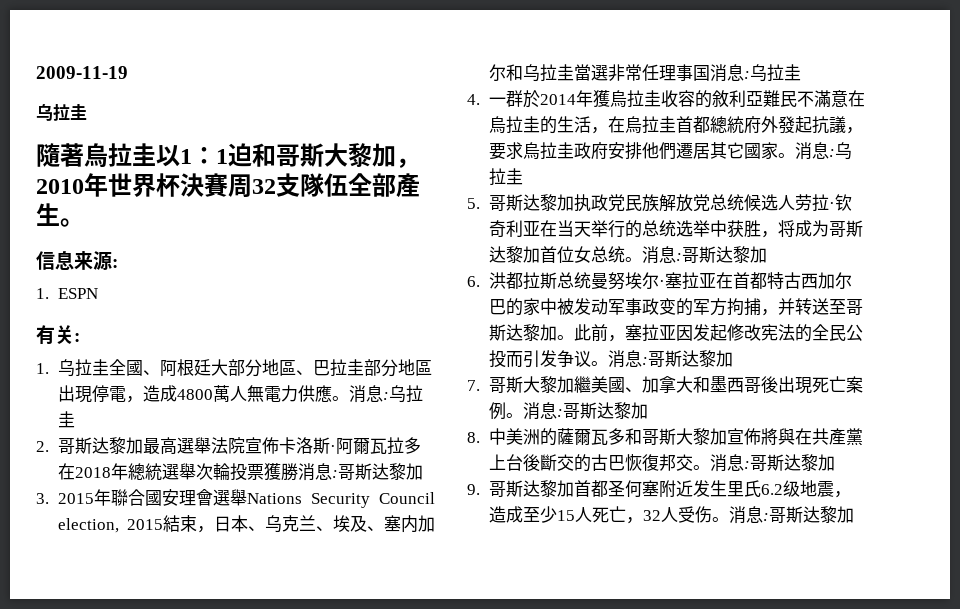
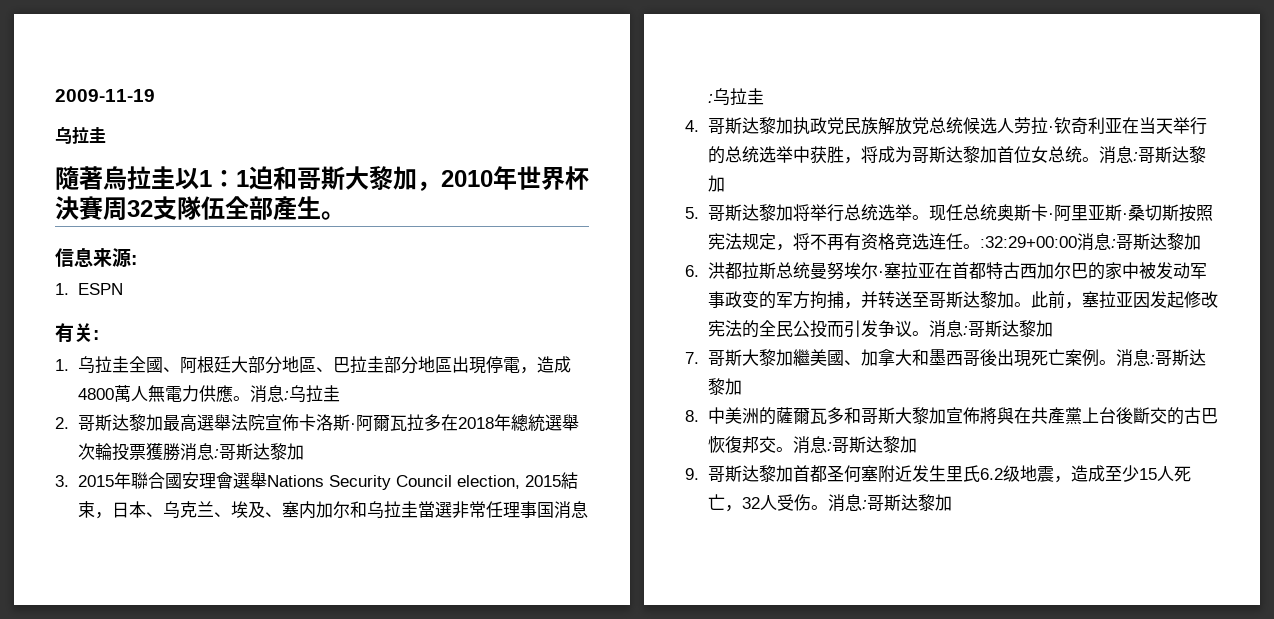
[488,90,865,108] [488,116,863,134] [488,142,852,160] [488,168,523,186] [467,198,480,209] 一群於2014年獲烏拉圭收容的敘利亞難民不滿意在烏拉圭的生活，在烏拉圭首都總統府外發起抗議，要求烏拉圭政府安排他們遷居其它國家。消息:乌拉圭 // 5. -> (699, 126) none
(767, 254) none -> [685,204,1213,222] [707,233,1201,251] // 5.哥斯达黎加将举行总统选举。现任总统奥斯卡·阿里亚斯·桑切斯按照宪法规定，将不再有资格竞选连任。:32:29+00:00消息:哥斯达黎加

